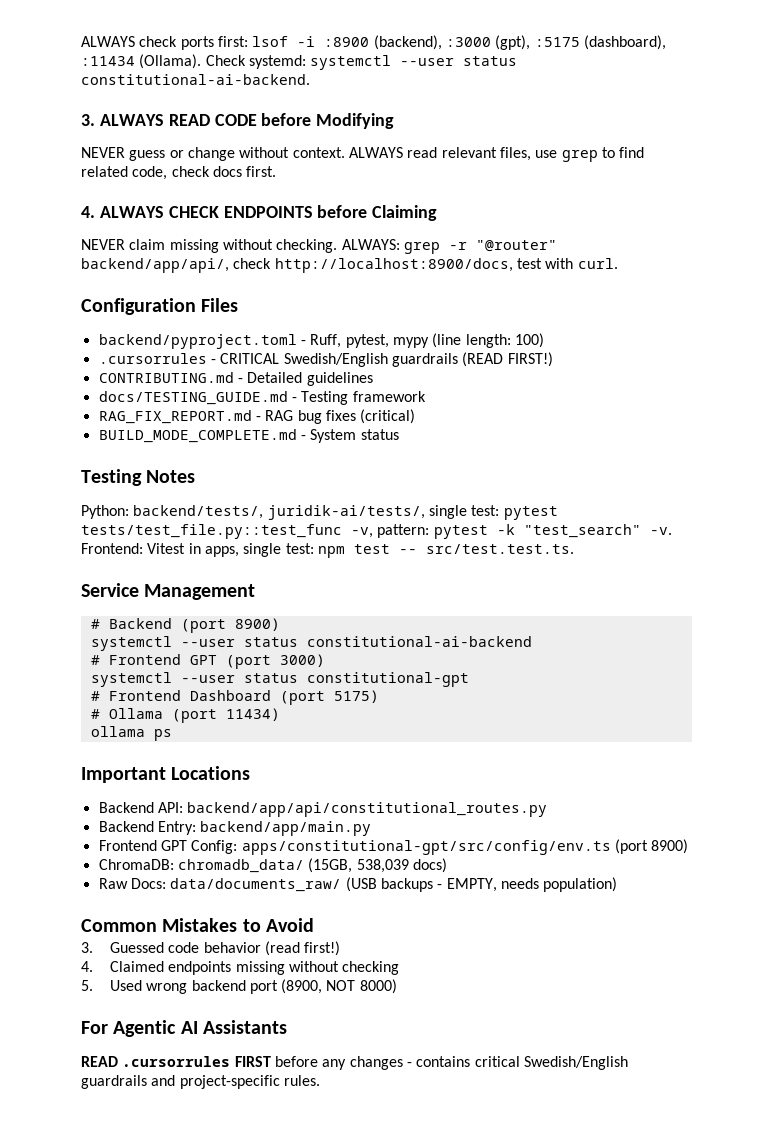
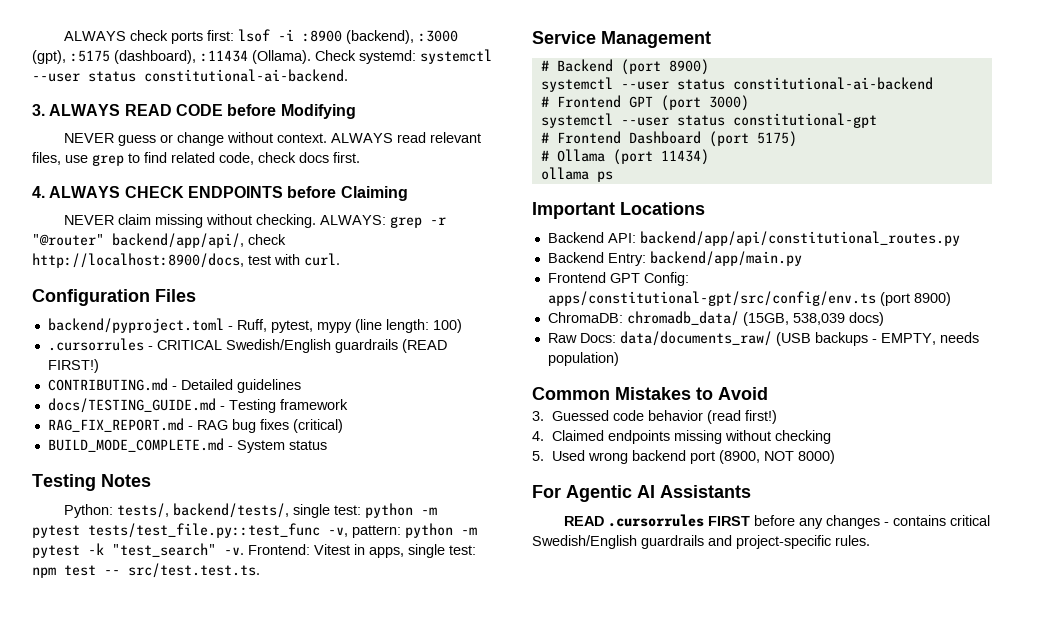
[133,505,500,520] backend/tests/, juridik-ai/tests/, single test: -> [117,503,438,518] tests/, backend/tests/, single test: python -m
(430, 531) none -> [405,523,477,538] python -m

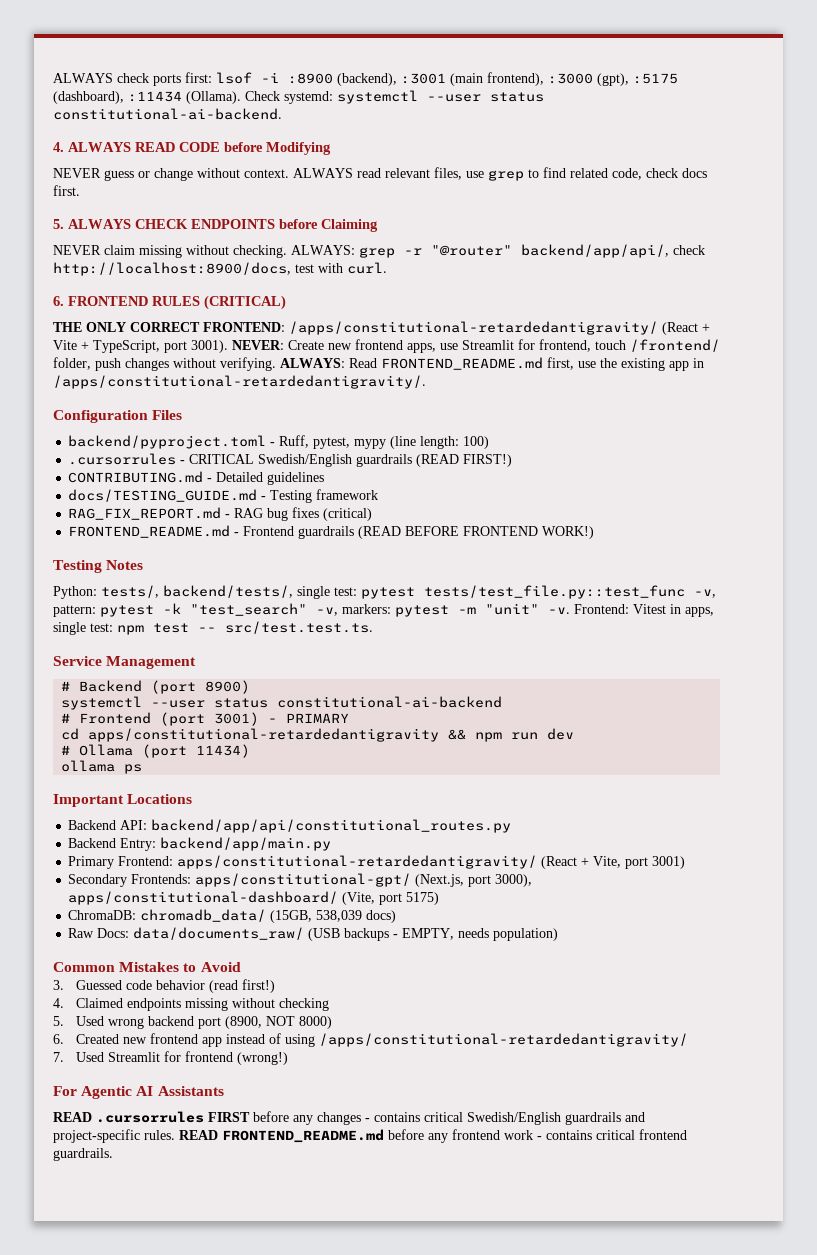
(415, 37) none -> [401,72,544,86] :3001 (main frontend),
[32,104,45,116] 3. -> [53,142,64,152] 4.
[32,186,45,198] 4. -> [53,219,64,229] 5.
(340, 259) none -> [53,295,286,310] [53,321,710,335] [53,339,720,353] [53,357,704,371] [53,375,426,389] // 6. FRONTEND RULES (CRITICAL) // THE ONLY CORRECT FRONTEND: /apps/constitutional-retardedantigravity/ (React + Vite + TypeScript, port 3001). NEVER: Create new frontend apps, use Streamlit for frontend, touch /frontend/ folder, push changes without verifying. ALWAYS: Read FRONTEND_README.md first, use the existing app in /apps/constitutional-retardedantigravity/.
[47,438,327,453] BUILD_MODE_COMPLETE.md - System status -> [68,525,595,539] FRONTEND_README.md - Frontend guardrails (READ BEFORE FRONTEND WORK!)
[365,503,438,518] python -m -> (357, 591) none
[405,523,477,538] python -m -> (96, 611) none
(216, 550) none -> [316,603,539,617] -v, markers: pytest -m "unit"
[628,95,749,111] [540,113,877,128] [540,131,797,147] GPT (port 3000) // systemctl --user status constitutional-gpt // # Frontend Dashboard (port 5175) -> [160,712,350,726] [61,728,575,742] (port 3001) - PRIMARY // cd apps/constitutional-retardedantigravity && npm run dev
[547,272,689,286] [547,291,951,306] Frontend GPT Config: apps/constitutional-gpt/src/config/env.ts (port 8900) -> [68,855,686,869] [68,873,533,887] [68,891,440,905] Primary Frontend: apps/constitutional-retardedantigravity/ (React + Vite, port 3001) // Secondary Frontends: apps/constitutional-gpt/ (Next.js, port 3000), apps/constitutional-dashboard/ (Vite, port 5175)
(835, 457) none -> [53,1033,689,1047] [53,1051,289,1065] // 6. Created new frontend app instead of using /apps/constitutional-retardedantigravity/ // 7. Used Streamlit for frontend (wrong!)
(870, 540) none -> [179,1129,687,1143] [53,1148,113,1161] READ FRONTEND_README.md before any frontend work - contains critical frontend guardrails.

